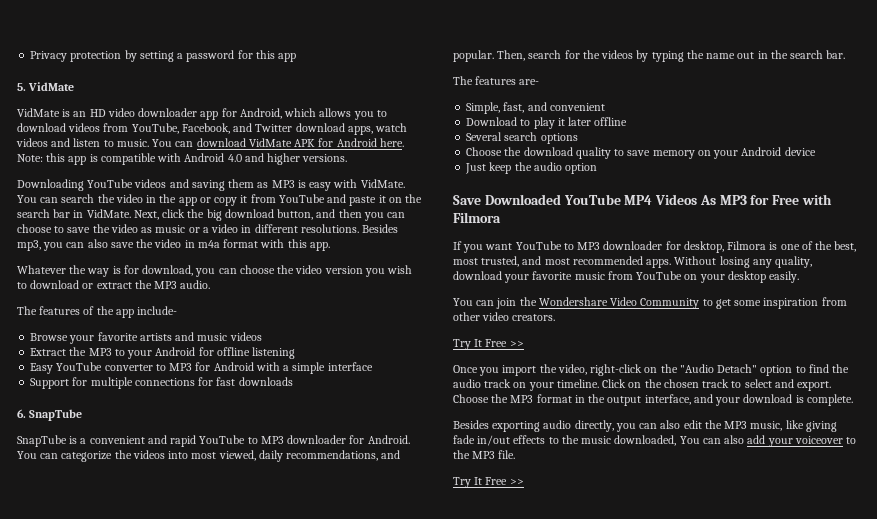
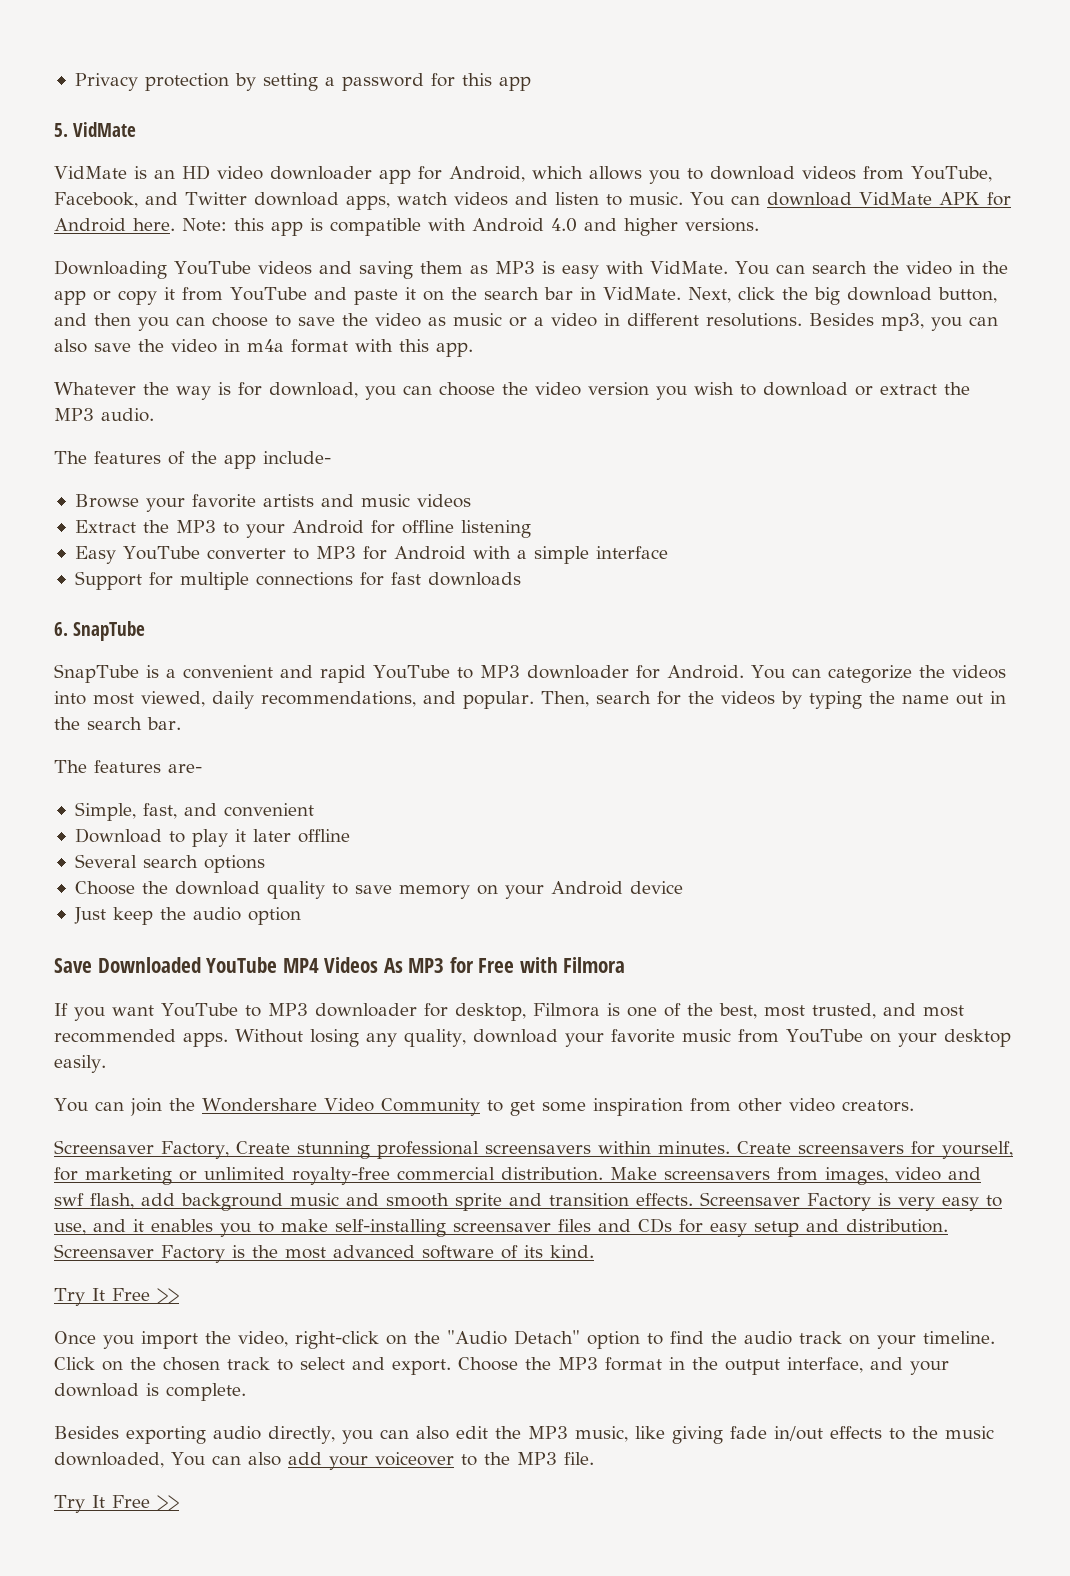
(556, 317) none -> [54,1140,1013,1159] [54,1167,981,1185] [54,1192,1002,1211] [54,1218,948,1237] [54,1244,594,1263] // Screensaver Factory, Create stunning professional screensavers within minutes. Create screensavers for yourself, for marketing or unlimited royalty-free commercial distribution. Make screensavers from images, video and swf flash, add background music and smooth sprite and transition effects. Screensaver Factory is very easy to use, and it enables you to make self-installing screensaver files and CDs for easy setup and distribution. Screensaver Factory is the most advanced software of its kind.

